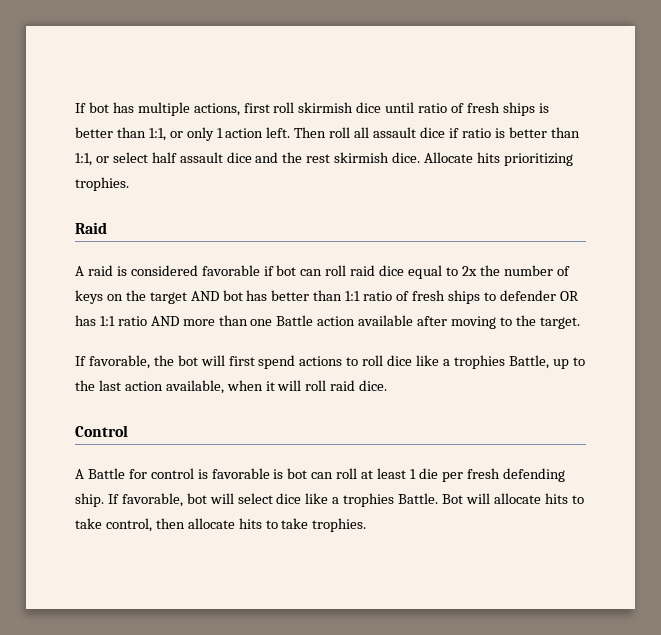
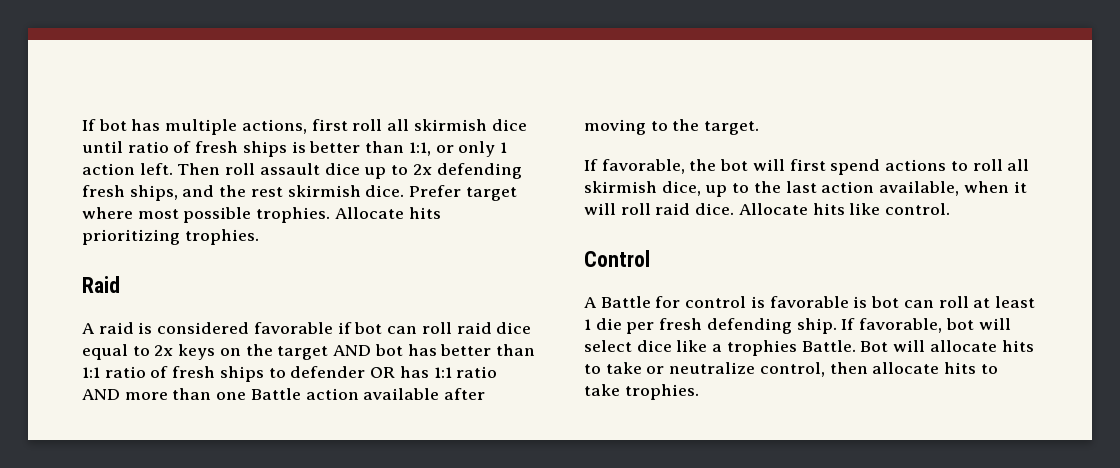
(295, 107) none -> [387,119,410,131] all
[354,127,580,138] [75,152,252,166] all assault dice if ratio is better than 1:1, or select half assault dice -> [259,163,522,179] [82,185,178,201] assault dice up to 2x defending fresh ships,
(421, 157) none -> [409,185,517,201] [82,207,331,223] Prefer target where most possible trophies.
[479,265,570,276] the number of -> (174, 350) none
[387,355,549,369] dice like a trophies Battle, -> [1007,159,1030,171] [584,181,701,196] all skirmish dice,
(388, 385) none -> [738,203,951,215] Allocate hits like control.
(102, 523) none -> [646,362,756,374] or neutralize

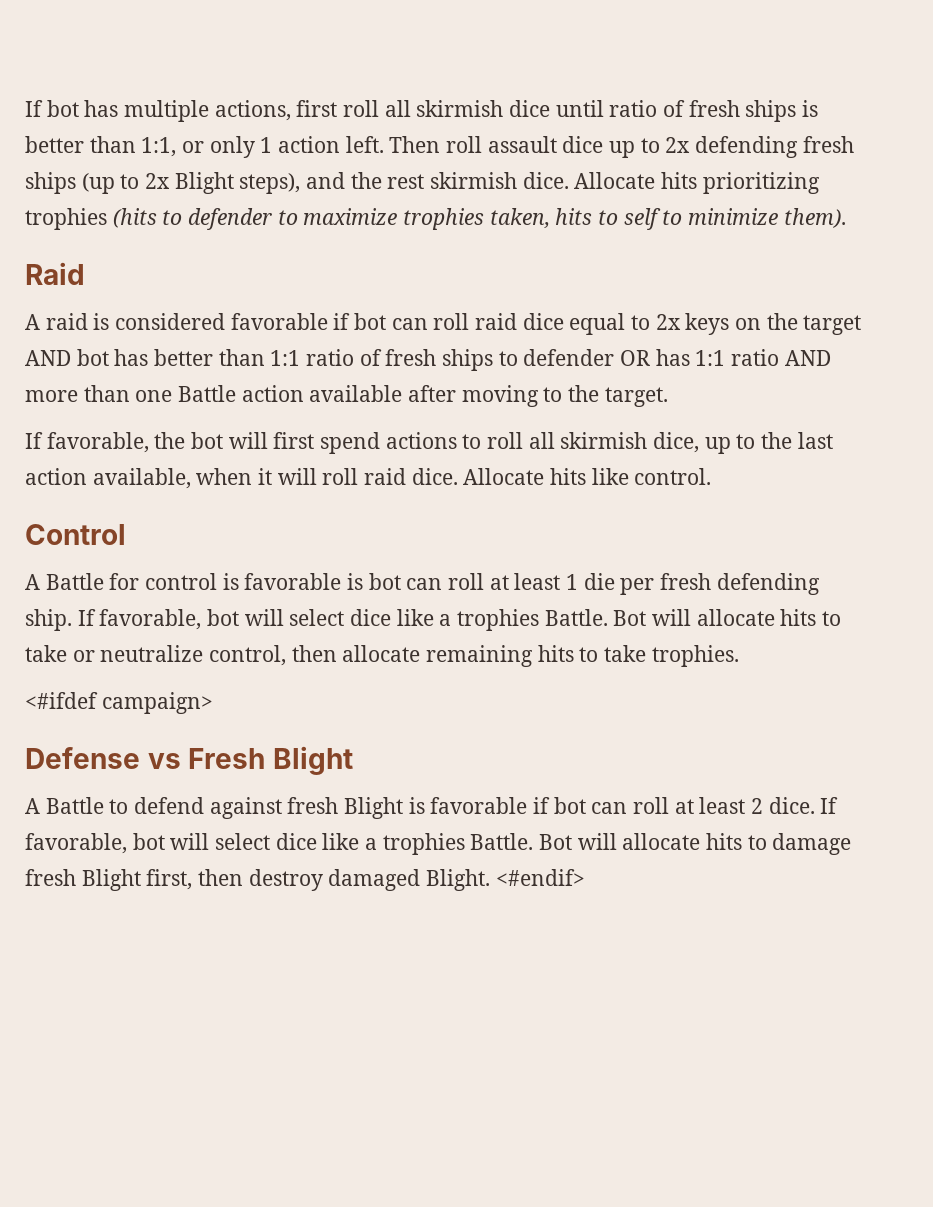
[129,185,178,201] ships, -> [25,172,301,194] ships (up to 2x Blight steps),
[409,185,517,201] [82,207,441,223] [82,229,259,245] Prefer target where most possible trophies. Allocate hits prioritizing trophies. -> [574,172,820,194] [25,208,846,230] Allocate hits prioritizing trophies (hits to defender to maximize trophies taken, hits to self to minimize them).
(940, 368) none -> [426,645,534,667] remaining
(699, 392) none -> [25,692,213,714] [25,746,353,775] [25,797,839,819] [25,833,852,855] [25,869,585,891] // <#ifdef campaign> // Defense vs Fresh Blight // A Battle to defend against fresh Blight is favorable if bot can roll at least 2 dice. If favorable, bot will select dice like a trophies Battle. Bot will allocate hits to damage fresh Blight first, then destroy damaged Blight. <#endif>

